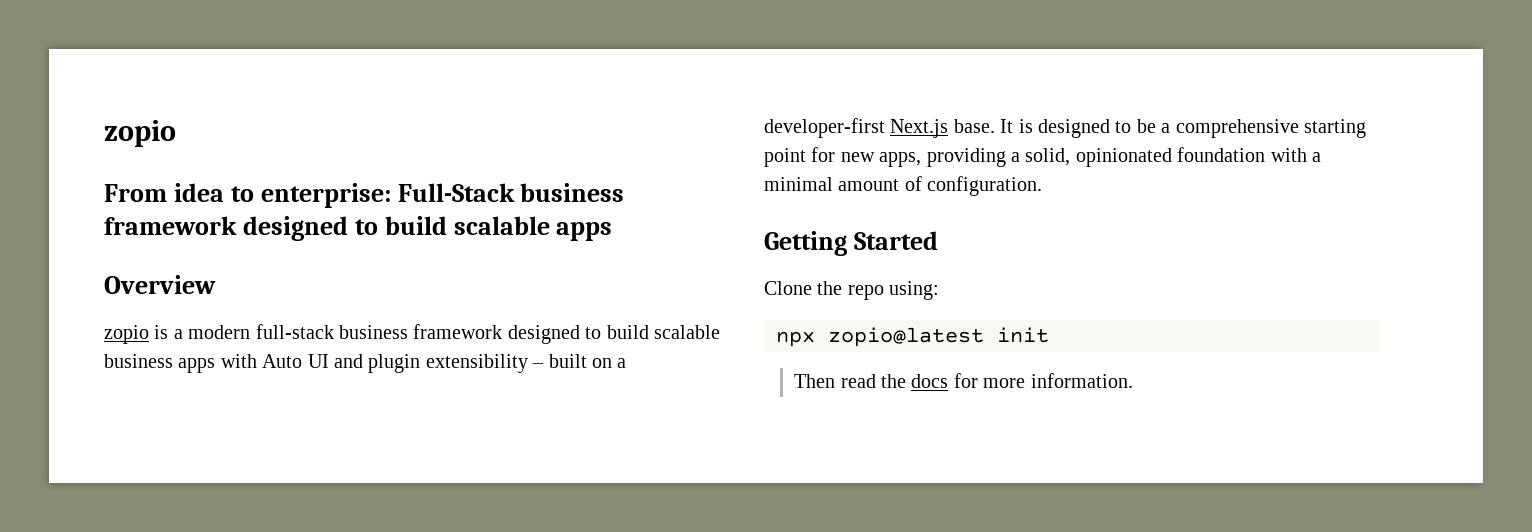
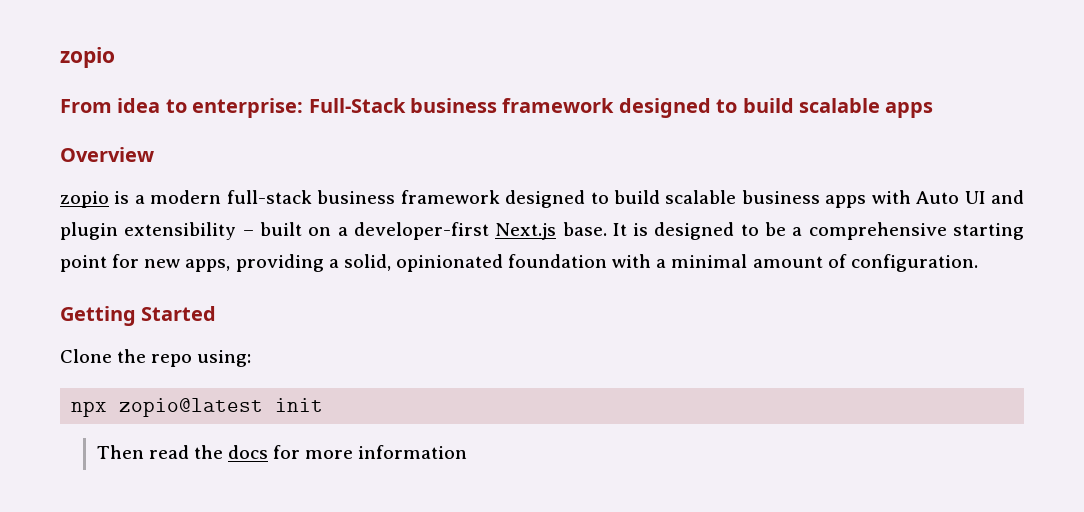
[1030,373,1133,388] information. -> [358,445,468,459] information

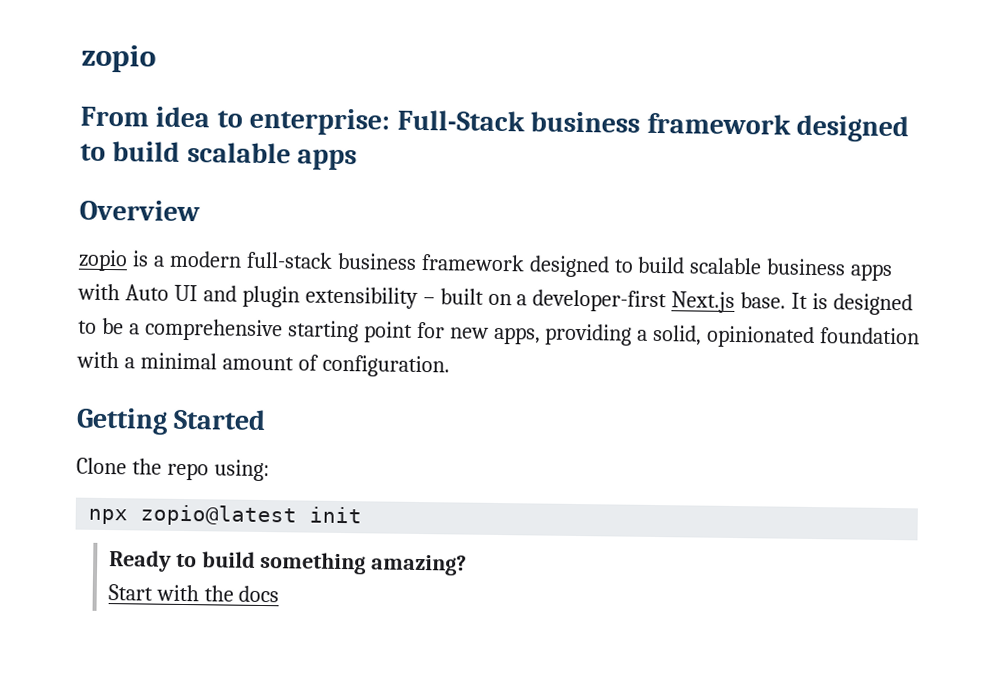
[96,445,468,459] Then read the docs for more information -> [108,550,468,576] [107,584,280,603] Ready to build something amazing? // Start with the docs

